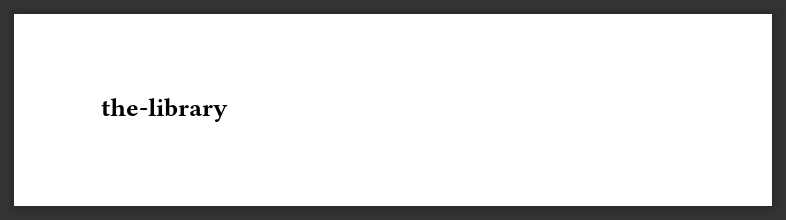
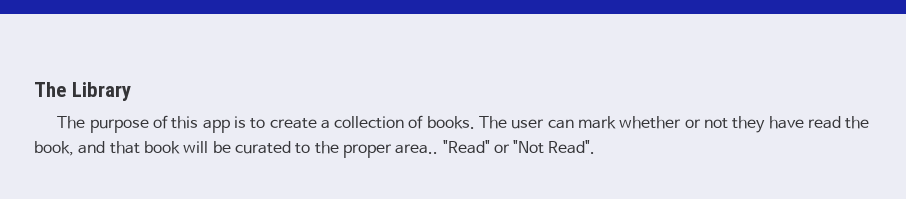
[101,98,228,122] the-library -> [34,82,131,101] [57,115,870,133] [34,140,596,158] The Library // The purpose of this app is to create a collection of books. The user can mark whether or not they have read the book, and that book will be curated to the proper area.. "Read" or "Not Read".

